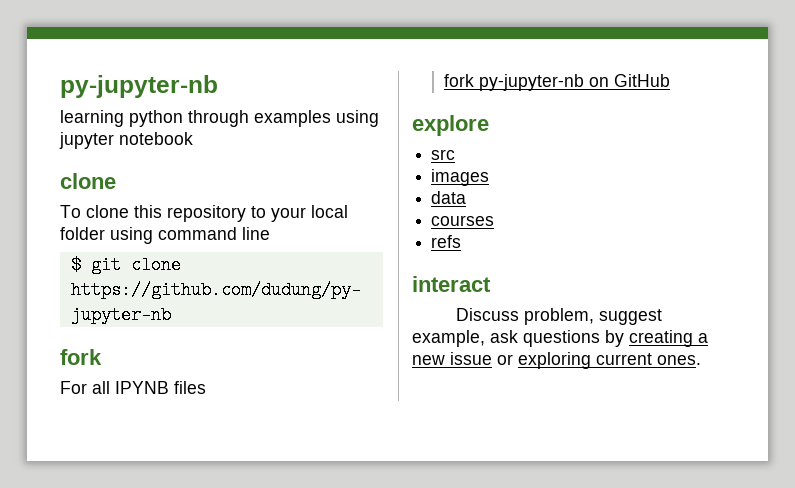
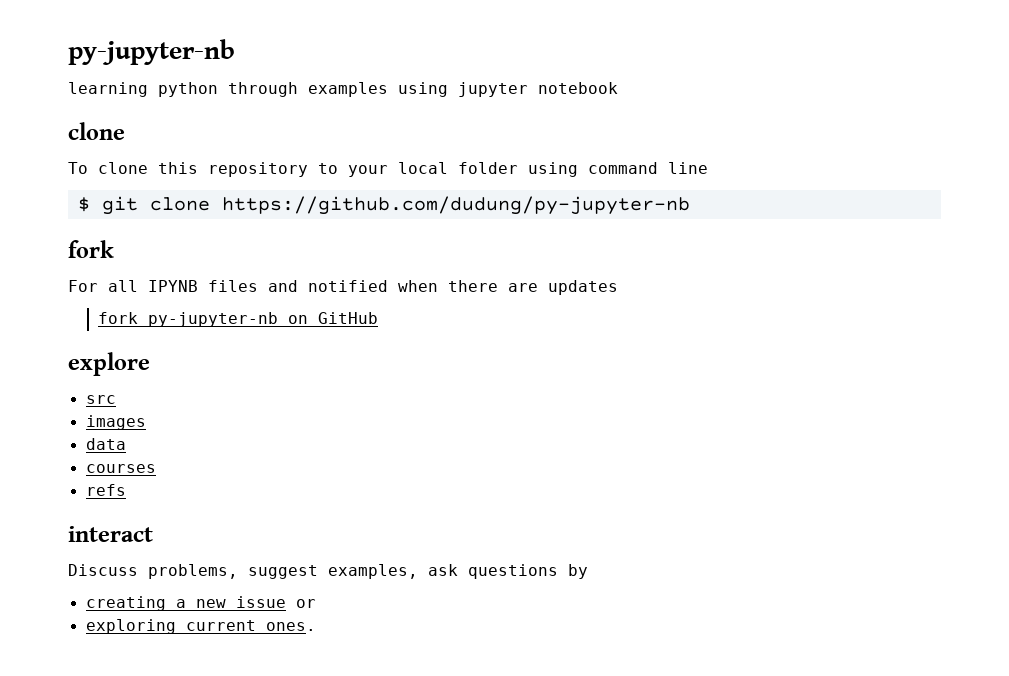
(206, 387) none -> [268,280,618,295] and notified when there are updates
[524,308,663,325] [412,330,485,347] problem, suggest example, -> [148,564,418,579] problems, suggest examples,
(624, 338) none -> (588, 571) //
(513, 359) none -> (316, 603) //

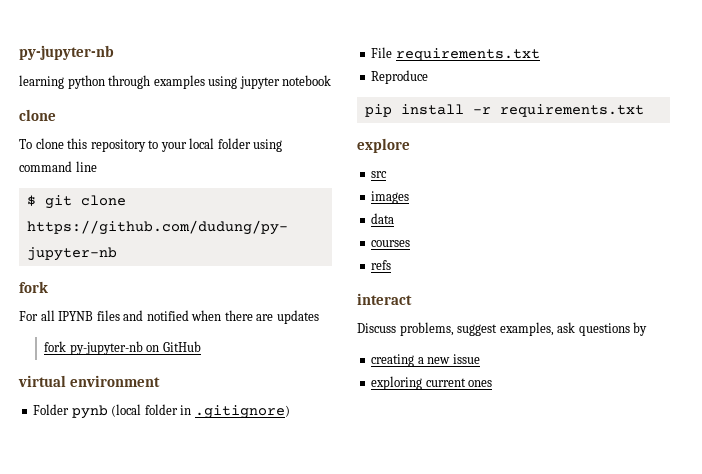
(379, 318) none -> [18,375,160,387] [33,404,290,419] [371,47,540,61] [371,70,429,84] [364,104,644,117] // virtual environment // Folder pynb (local folder in .gitignore) // File requirements.txt // Reproduce // pip install -r requirements.txt
[295,599,316,608] or -> (480, 359) none
[265,622,316,631] ones. -> [468,380,493,387] ones

